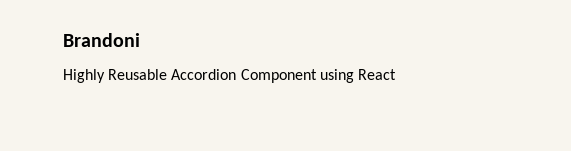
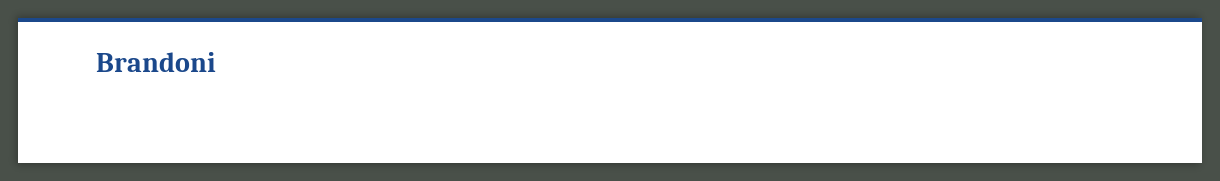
[63,69,396,83] // Highly Reusable Accordion Component using React -> (216, 62) none

